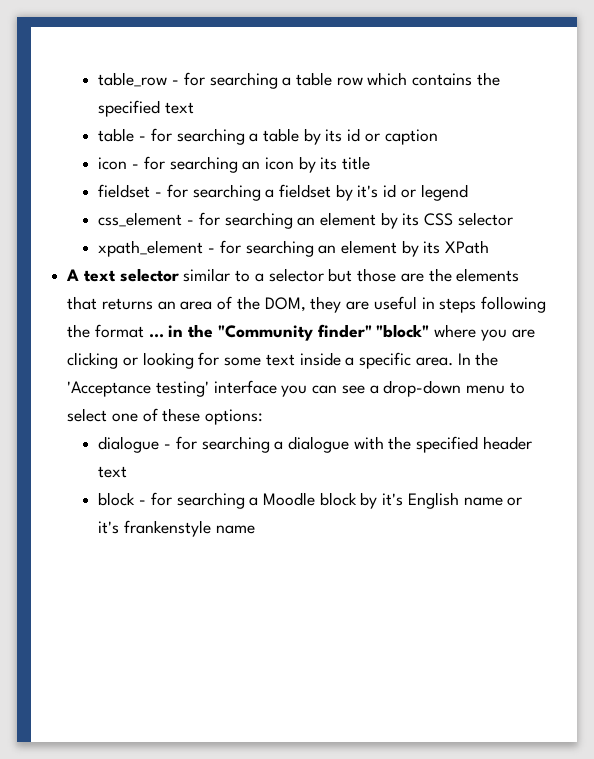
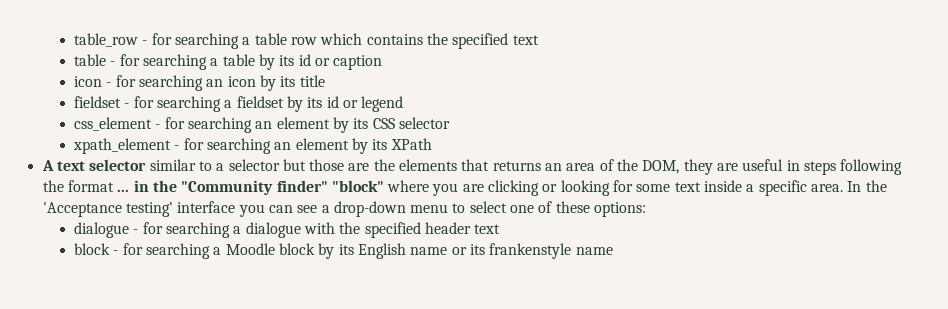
[357,185,379,198] it's -> [307,97,323,108] its
[382,493,404,506] it's -> [338,244,354,255] its
[98,521,120,534] it's -> [469,244,485,255] its

